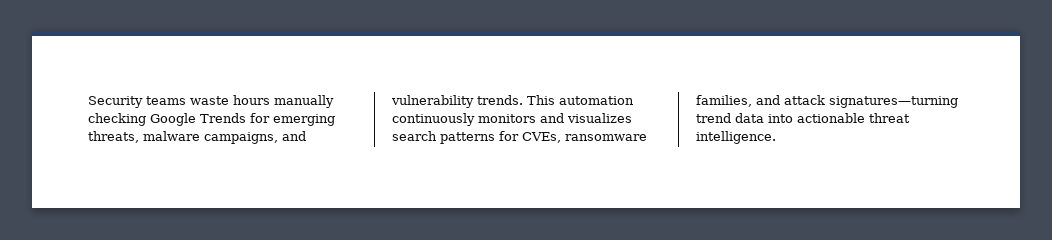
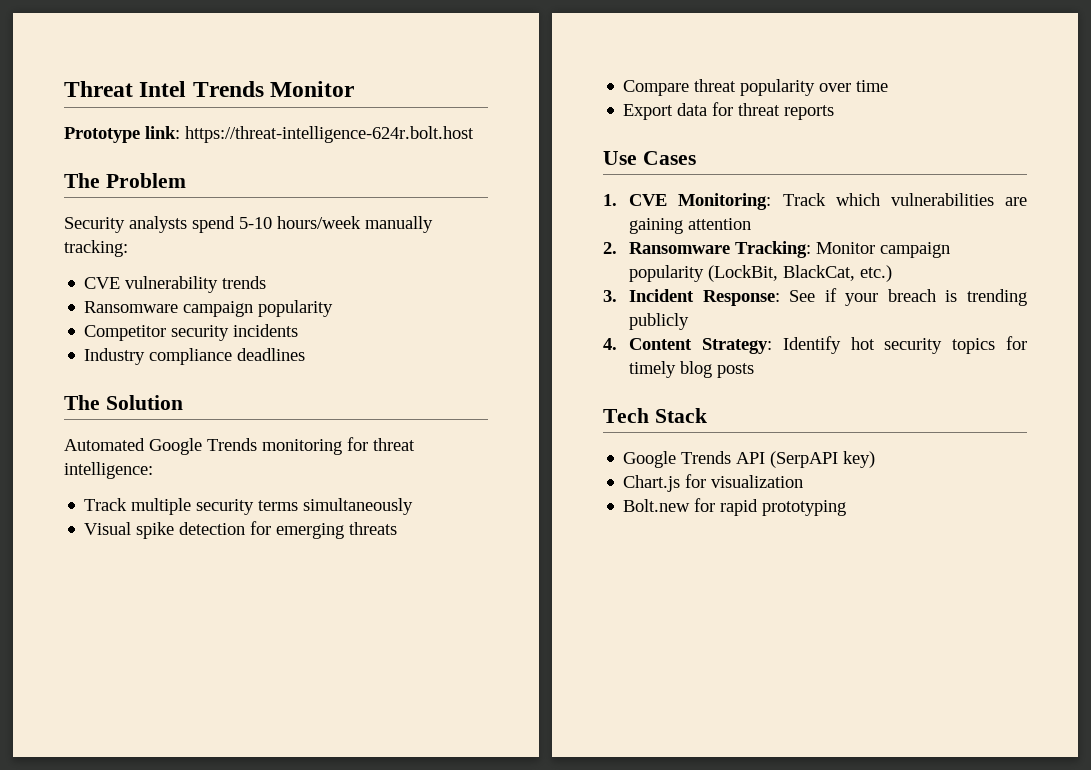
[88,95,334,108] [88,113,335,126] [88,131,306,144] [391,95,634,108] [392,113,632,126] [392,131,647,144] [696,95,958,108] [696,113,910,123] [696,131,776,144] Security teams waste hours manually checking Google Trends for emerging threats, malware campaigns, and vulnerability trends. This automation continuously monitors and visualizes search patterns for CVEs, ransomware families, and attack signatures—turning trend data into actionable threat intelligence. -> [64,81,355,97] [64,126,474,143] [64,173,186,188] [64,216,433,233] [64,240,128,257] [84,276,267,293] [84,300,334,317] [84,324,299,341] [84,348,306,365] [64,395,183,410] [64,437,415,455] [64,462,153,479] [84,498,414,515] [84,521,398,539] [623,79,889,96] [623,102,835,120] [603,151,696,165] [603,193,1027,210] [629,218,752,234] [603,241,951,258] [629,265,893,282] [603,288,1027,306] [629,313,690,330] [603,336,1027,354] [629,361,755,378] [603,408,707,423] [623,451,876,468] [623,474,804,492] [623,498,847,516] Threat Intel Trends Monitor // Prototype link: https://threat-intelligence-624r.bolt.host // The Problem // Security analysts spend 5-10 hours/week manually tracking: // CVE vulnerability trends // Ransomware campaign popularity // Competitor security incidents // Industry compliance deadlines // The Solution // Automated Google Trends monitoring for threat intelligence: // Track multiple security terms simultaneously // Visual spike detection for emerging threats // Compare threat popularity over time // Export data for threat reports // Use Cases // 1. CVE Monitoring: Track which vulnerabilities are gaining attention // 2. Ransomware Tracking: Monitor campaign popularity (LockBit, BlackCat, etc.) // 3. Incident Response: See if your breach is trending publicly // 4. Content Strategy: Identify hot security topics for timely blog posts // Tech Stack // Google Trends API (SerpAPI key) // Chart.js for visualization // Bolt.new for rapid prototyping

